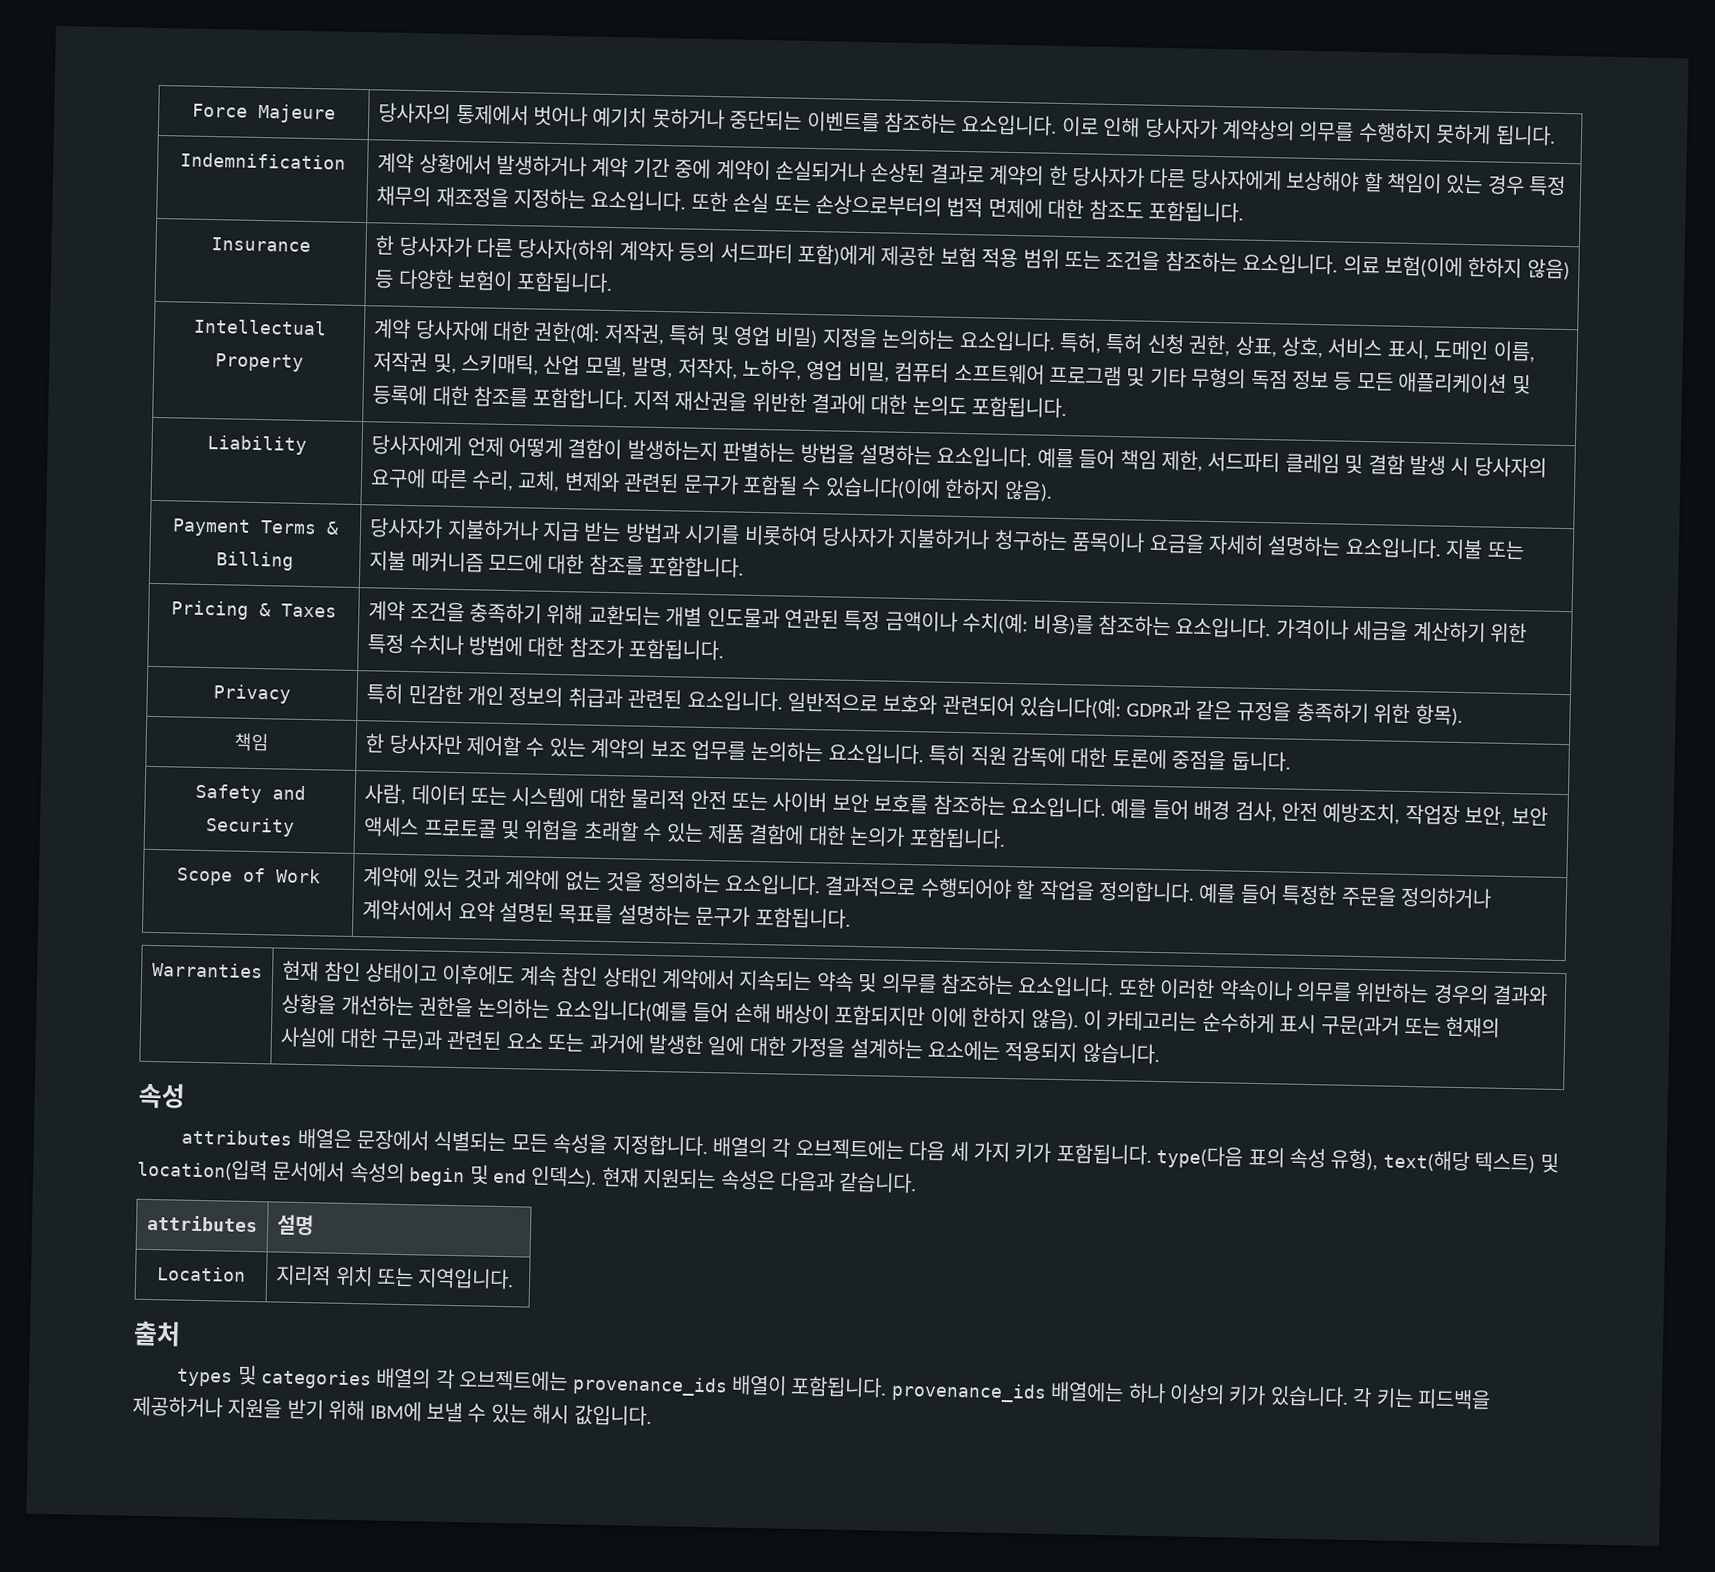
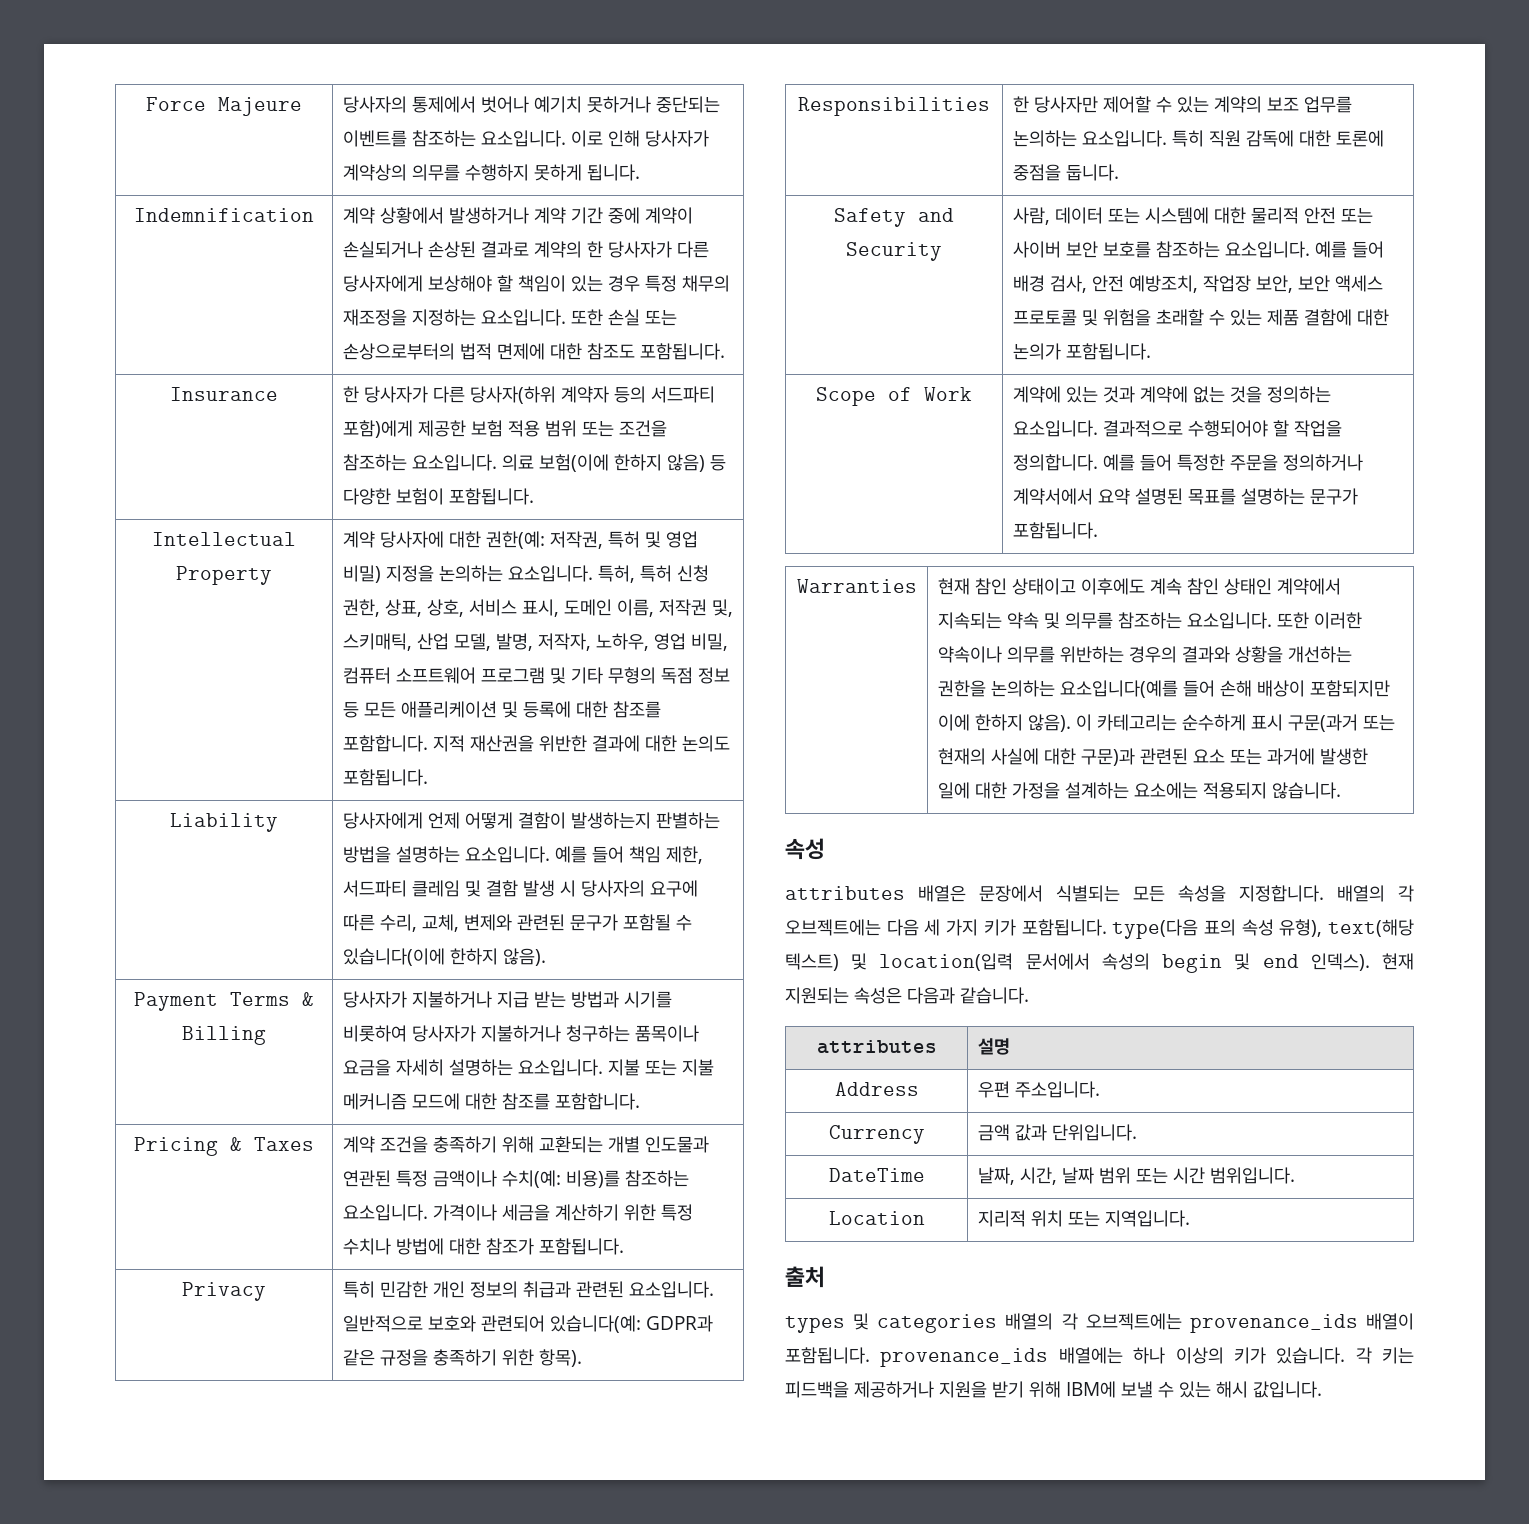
[233,732,269,752] 책임 -> [798,97,990,116] Responsibilities
(315, 1225) none -> [834,1082,919,1096] [977,1081,1100,1098] [828,1125,925,1144] [977,1124,1137,1141] [828,1168,925,1182] [977,1167,1295,1185] // Address | 우편 주소입니다. // Currency | 금액 값과 단위입니다. // DateTime | 날짜, 시간, 날짜 범위 또는 시간 범위입니다.

